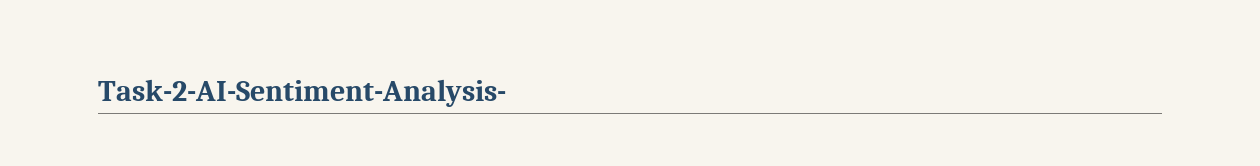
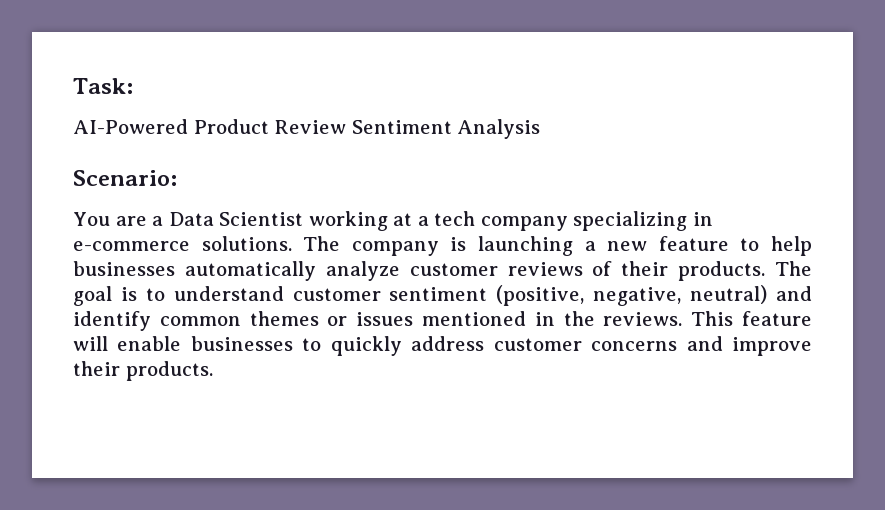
[98,79,506,107] Task-2-AI-Sentiment-Analysis- -> [73,78,133,94] [73,119,541,139] [73,170,177,186] [73,211,713,231] [73,236,813,256] [73,261,812,281] [73,285,813,306] [73,311,812,331] [73,336,813,356] [73,361,213,381] Task: // AI-Powered Product Review Sentiment Analysis // Scenario: // You are a Data Scientist working at a tech company specializing in e-commerce solutions. The company is launching a new feature to help businesses automatically analyze customer reviews of their products. The goal is to understand customer sentiment (positive, negative, neutral) and identify common themes or issues mentioned in the reviews. This feature will enable businesses to quickly address customer concerns and improve their products.

